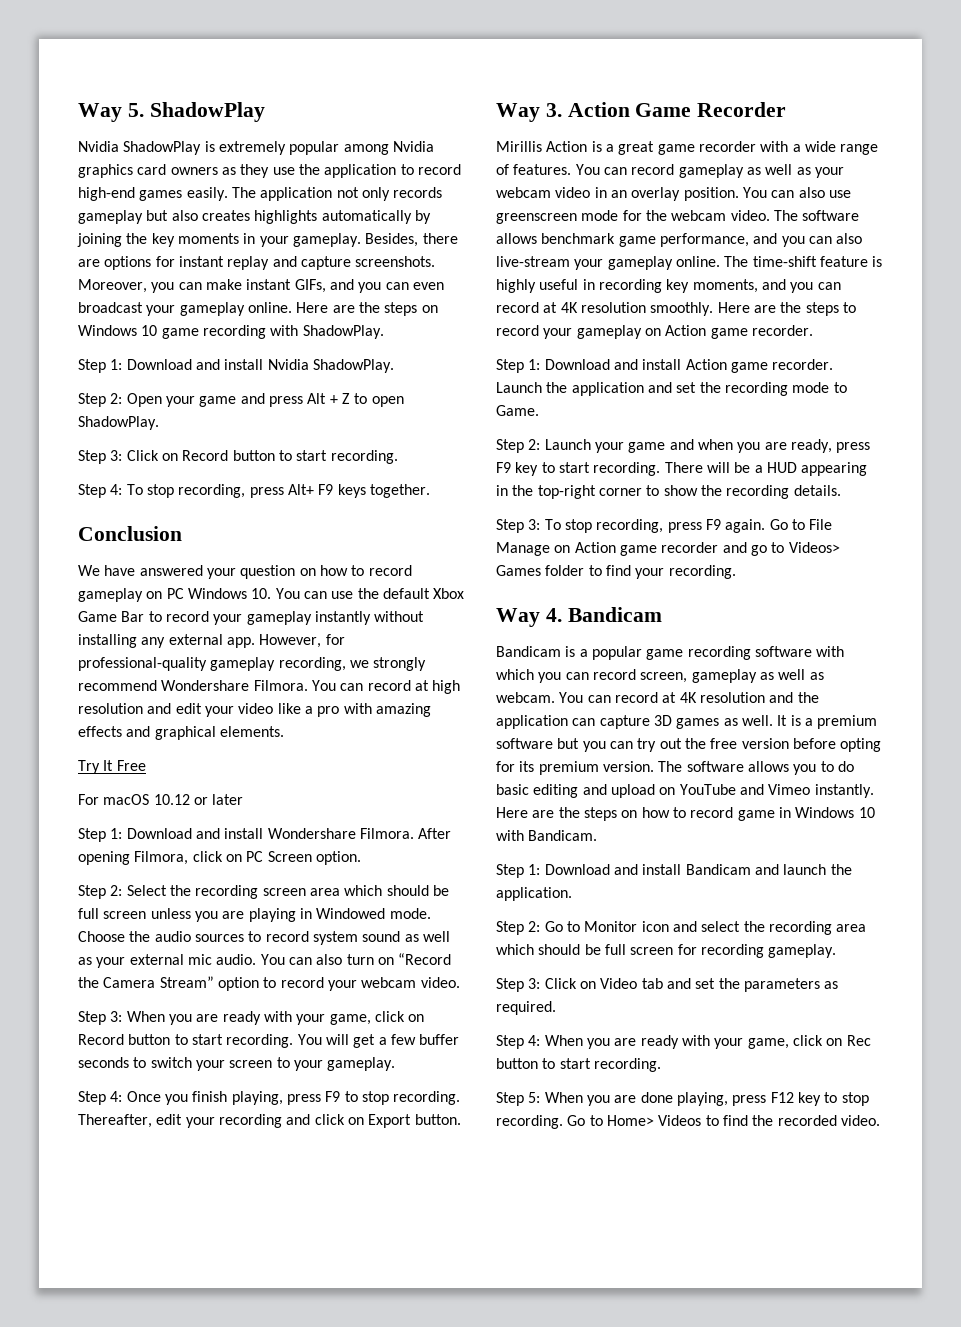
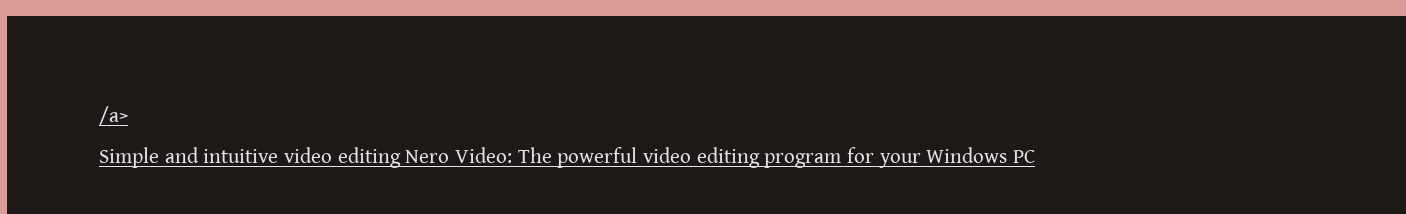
[78,102,265,122] [78,141,434,155] [78,164,461,178] [78,187,443,201] [78,210,431,224] [77,233,458,247] [78,256,436,270] [78,279,444,293] [78,302,438,316] [78,325,384,339] [78,359,394,373] [78,393,404,407] [78,416,159,430] [78,450,398,464] [78,484,430,498] [78,526,182,541] [78,565,412,579] [78,588,465,602] [78,611,425,625] [78,634,345,648] [78,657,427,671] [78,680,461,694] [78,703,431,717] [78,726,284,740] [78,760,146,774] [78,794,244,805] [78,828,452,842] [78,851,361,865] [78,885,449,899] [78,908,431,922] [78,931,450,945] [78,953,452,968] [78,976,460,991] [78,1011,425,1025] [78,1034,460,1048] [78,1057,396,1071] [78,1091,461,1105] [78,1114,461,1128] [496,102,787,122] [496,141,879,155] [496,164,844,178] [496,187,851,201] [496,210,860,224] [496,233,863,247] [496,256,883,270] [496,279,841,293] [496,302,856,316] [496,325,813,339] [496,359,834,373] [496,382,847,396] [496,405,539,416] [496,439,871,453] [496,462,868,476] [496,485,841,499] [496,519,833,533] [496,542,840,556] [496,565,736,579] [496,607,662,627] [496,646,845,660] [496,669,824,683] [496,692,819,703] [496,715,878,729] [496,738,882,752] [496,761,854,775] [496,784,874,798] [496,807,875,821] [496,830,598,841] [496,864,852,878] [496,887,572,901] [496,921,867,935] [496,944,837,958] [496,978,839,992] [496,1001,556,1015] [496,1035,871,1049] [496,1058,661,1072] [496,1092,869,1106] [496,1115,880,1129] Way 5. ShadowPlay // Nvidia ShadowPlay is extremely popular among Nvidia graphics card owners as they use the application to record high-end games easily. The application not only records gameplay but also creates highlights automatically by joining the key moments in your gameplay. Besides, there are options for instant replay and capture screenshots. Moreover, you can make instant GIFs, and you can even broadcast your gameplay online. Here are the steps on Windows 10 game recording with ShadowPlay. // Step 1: Download and install Nvidia ShadowPlay. // Step 2: Open your game and press Alt + Z to open ShadowPlay. // Step 3: Click on Record button to start recording. // Step 4: To stop recording, press Alt+ F9 keys together. // Conclusion // We have answered your question on how to record gameplay on PC Windows 10. You can use the default Xbox Game Bar to record your gameplay instantly without installing any external app. However, for professional-quality gameplay recording, we strongly recommend Wondershare Filmora. You can record at high resolution and edit your video like a pro with amazing effects and graphical elements. // Try It Free // For macOS 10.12 or later // Step 1: Download and install Wondershare Filmora. After opening Filmora, click on PC Screen option. // Step 2: Select the recording screen area which should be full screen unless you are playing in Windowed mode. Choose the audio sources to record system sound as well as your external mic audio. You can also turn on “Record the Camera Stream” option to record your webcam video. // Step 3: When you are ready with your game, click on Record button to start recording. You will get a few buffer seconds to switch your screen to your gameplay. // Step 4: Once you finish playing, press F9 to stop recording. Thereafter, edit your recording and click on Export button. // Way 3. Action Game Recorder // Mirillis Action is a great game recorder with a wide range of features. You can record gameplay as well as your webcam video in an overlay position. You can also use greenscreen mode for the webcam video. The software allows benchmark game performance, and you can also live-stream your gameplay online. The time-shift feature is highly useful in recording key moments, and you can record at 4K resolution smoothly. Here are the steps to record your gameplay on Action game recorder. // Step 1: Download and install Action game recorder. Launch the application and set the recording mode to Game. // Step 2: Launch your game and when you are ready, press F9 key to start recording. There will be a HUD appearing in the top-right corner to show the recording details. // Step 3: To stop recording, press F9 again. Go to File Manage on Action game recorder and go to Videos> Games folder to find your recording. // Way 4. Bandicam // Bandicam is a popular game recording software with which you can record screen, gameplay as well as webcam. You can record at 4K resolution and the application can capture 3D games as well. It is a premium software but you can try out the free version before opting for its premium version. The software allows you to do basic editing and upload on YouTube and Vimeo instantly. Here are the steps on how to record game in Windows 10 with Bandicam. // Step 1: Download and install Bandicam and launch the application. // Step 2: Go to Monitor icon and select the recording area which should be full screen for recording gameplay. // Step 3: Click on Video tab and set the parameters as required. // Step 4: When you are ready with your game, click on Rec button to start recording. // Step 5: When you are done playing, press F12 key to stop recording. Go to Home> Videos to find the recorded video. -> [99,106,128,125] [99,147,1036,168] /a> // Simple and intuitive video editing Nero Video: The powerful video editing program for your Windows PC

